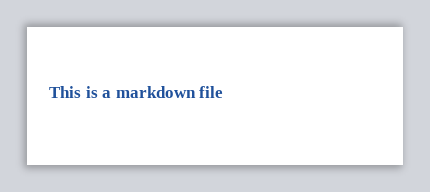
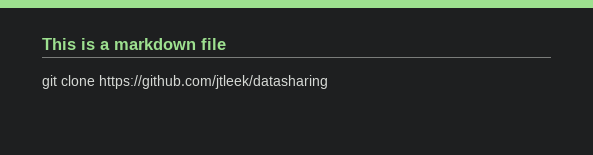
(224, 92) none -> [42,75,328,89] // git clone https://github.com/jtleek/datasharing

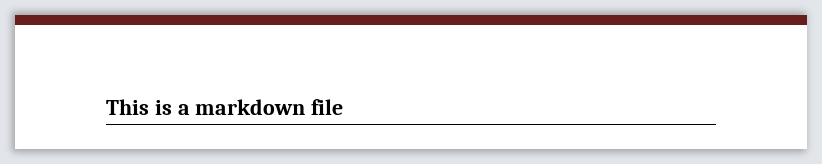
[42,75,328,89] // git clone https://github.com/jtleek/datasharing -> (344, 107) none

